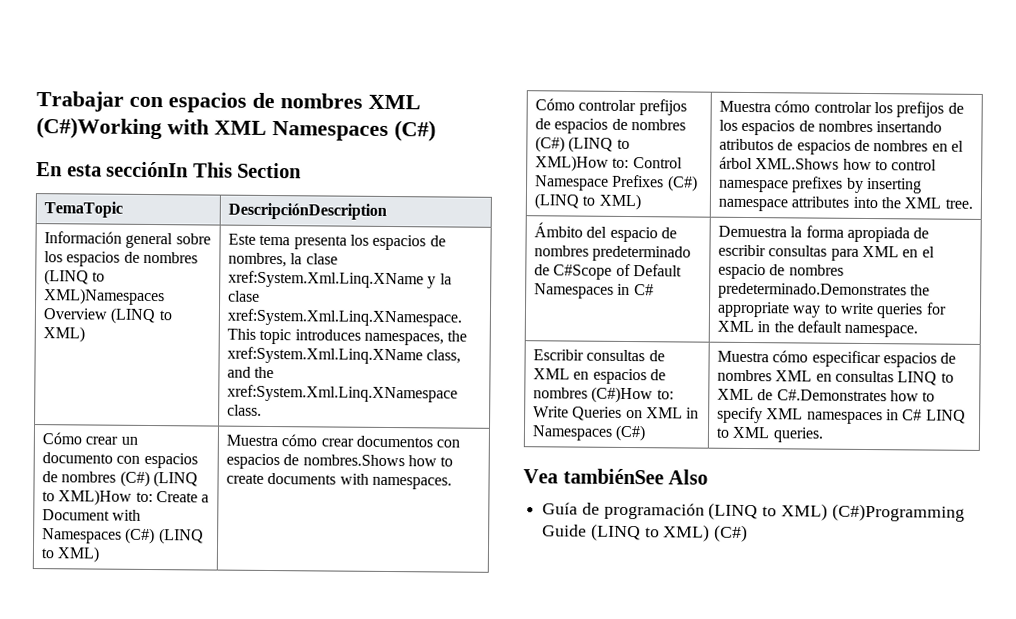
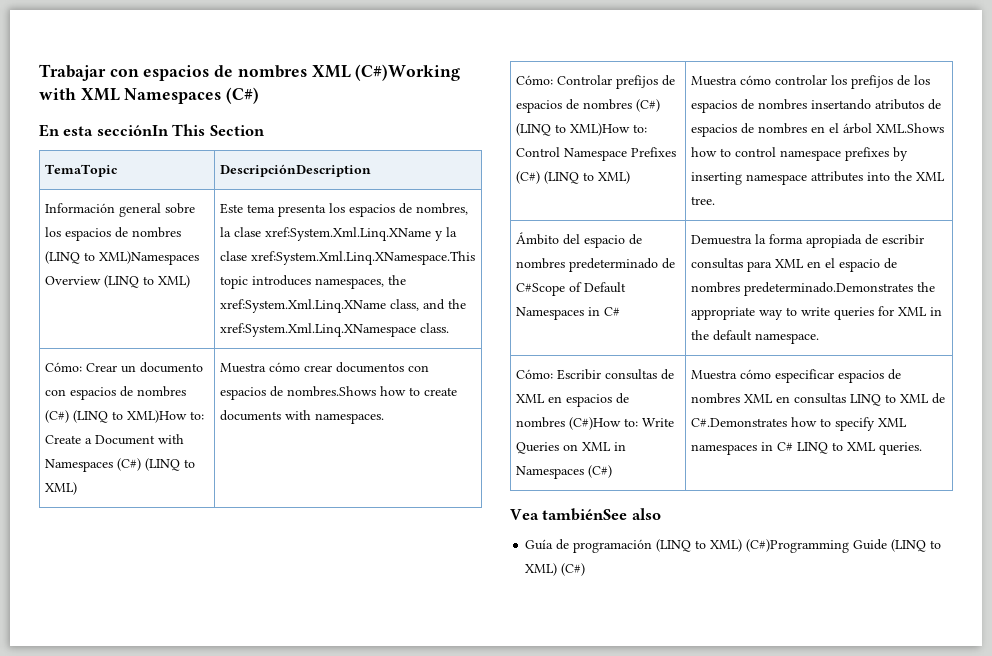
[42,432,119,445] Cómo crear -> [45,362,118,372] Cómo: Crear
[535,98,637,112] Cómo controlar -> [516,75,613,85] Cómo: Controlar
(919, 331) none -> [516,369,554,379] Cómo:
[668,469,709,485] Also -> [631,508,661,520] also

